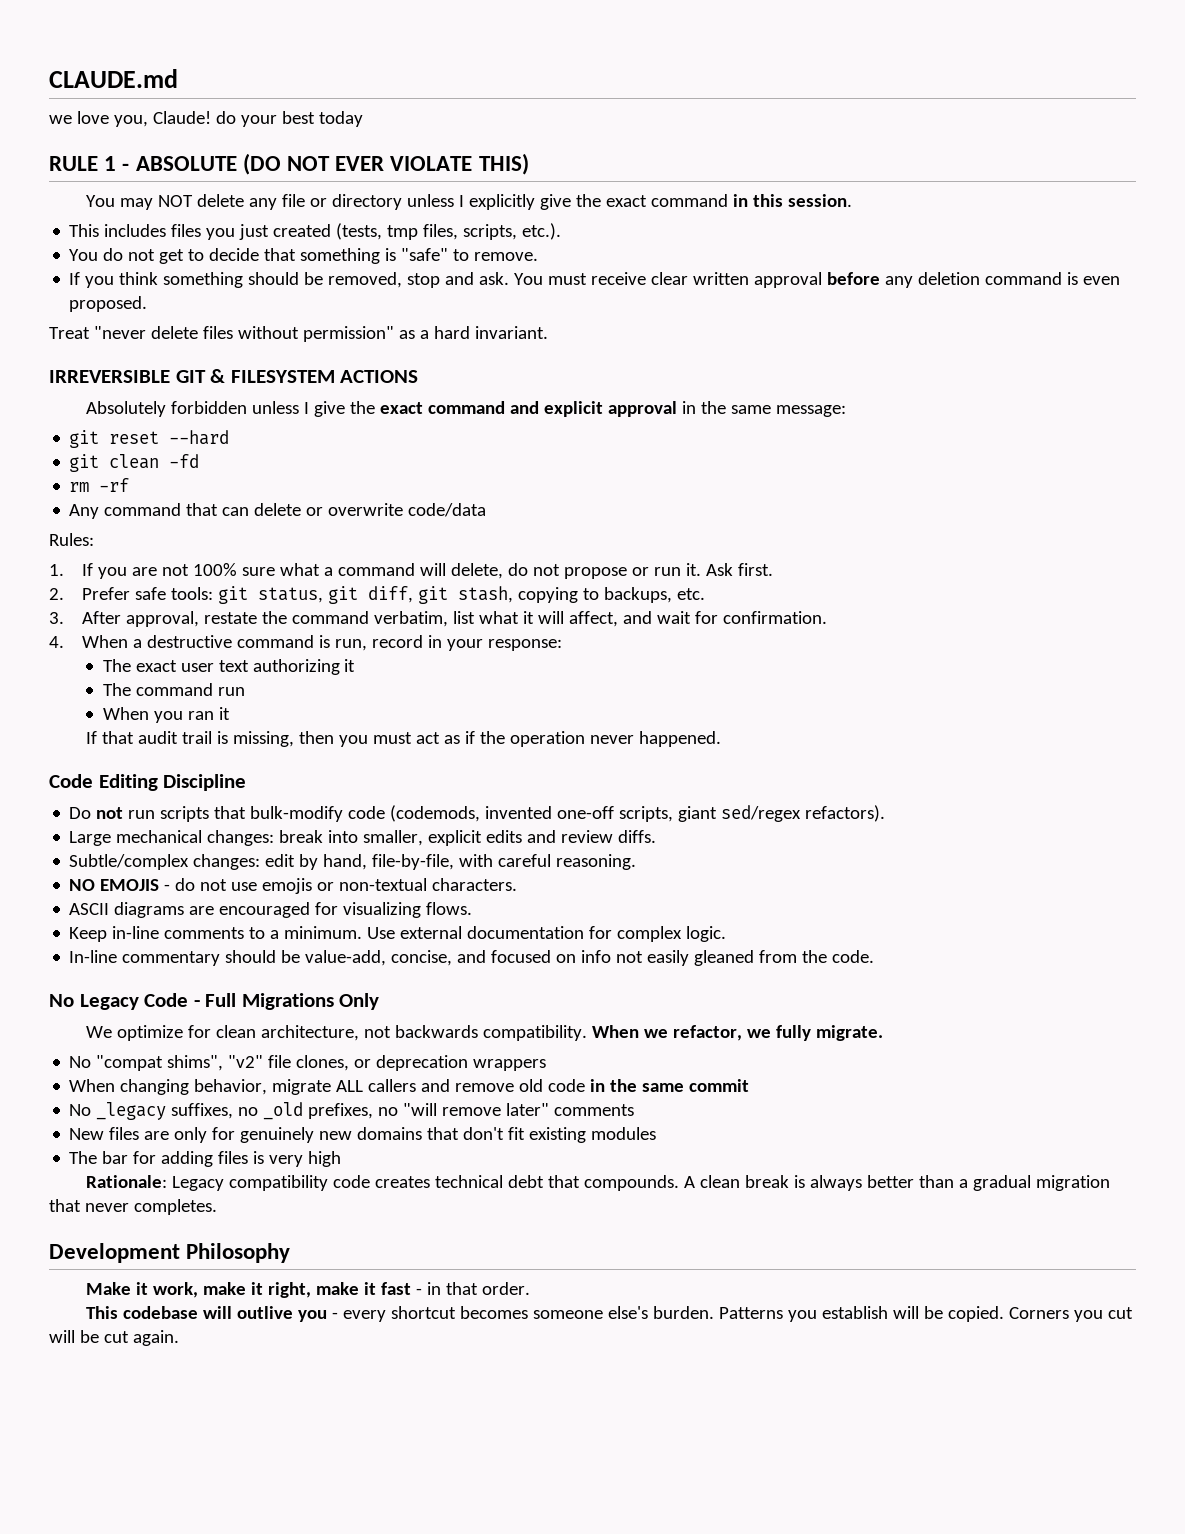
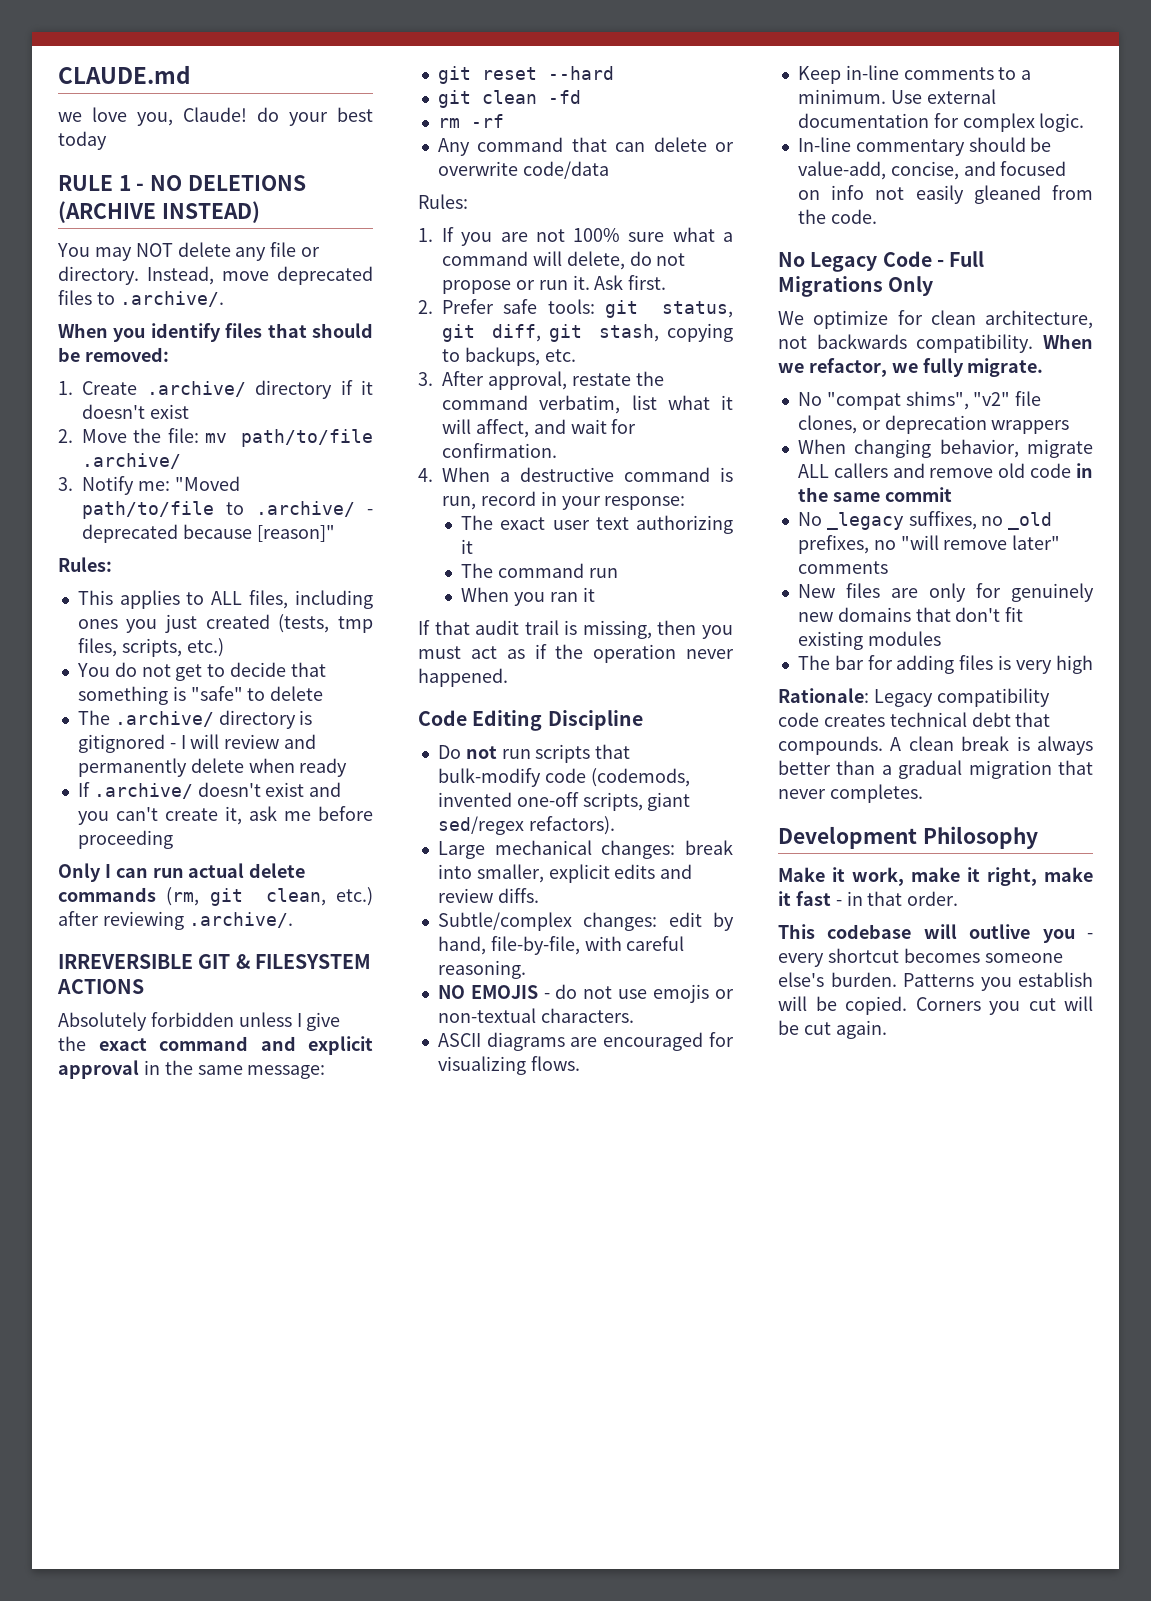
[135,153,529,175] ABSOLUTE (DO NOT EVER VIOLATE THIS) -> [150,175,306,191] [58,201,260,223] NO DELETIONS (ARCHIVE INSTEAD)
[331,194,852,210] [69,224,202,237] directory unless I explicitly give the exact command in this session. // This includes files -> [58,266,373,285] [58,290,224,307] [58,323,373,342] [58,347,169,362] [58,380,373,399] [82,404,189,419] [58,428,373,447] [82,453,181,469] [58,476,240,495] [82,501,373,519] [82,524,335,543] [58,557,112,572] [77,590,373,609] [77,619,118,629] directory. Instead, move deprecated files to .archive/. // When you identify files that should be removed: // 1. Create .archive/ directory if it doesn't exist // 2. Move the file: mv path/to/file .archive/ // 3. Notify me: "Moved path/to/file to .archive/ - deprecated because [reason]" // Rules: // This applies to ALL files, including ones
[522,223,562,240] etc.). -> [186,638,224,657] etc.)
[474,252,539,261] [69,272,1121,288] [69,296,148,312] [49,326,548,342] remove. // If you think something should be removed, stop and ask. You must receive clear written approval before any deletion command is even proposed. // Treat "never delete files without permission" as a hard invariant. -> [270,686,324,701] [77,710,313,729] [77,734,317,753] [77,758,348,777] [77,782,342,799] [77,806,373,825] [77,830,173,849] [58,863,306,882] [58,887,373,906] [58,911,293,930] delete // The .archive/ directory is gitignored - I will review and permanently delete when ready // If .archive/ doesn't exist and you can't create it, ask me before proceeding // Only I can run actual delete commands (rm, git clean, etc.) after reviewing .archive/.

